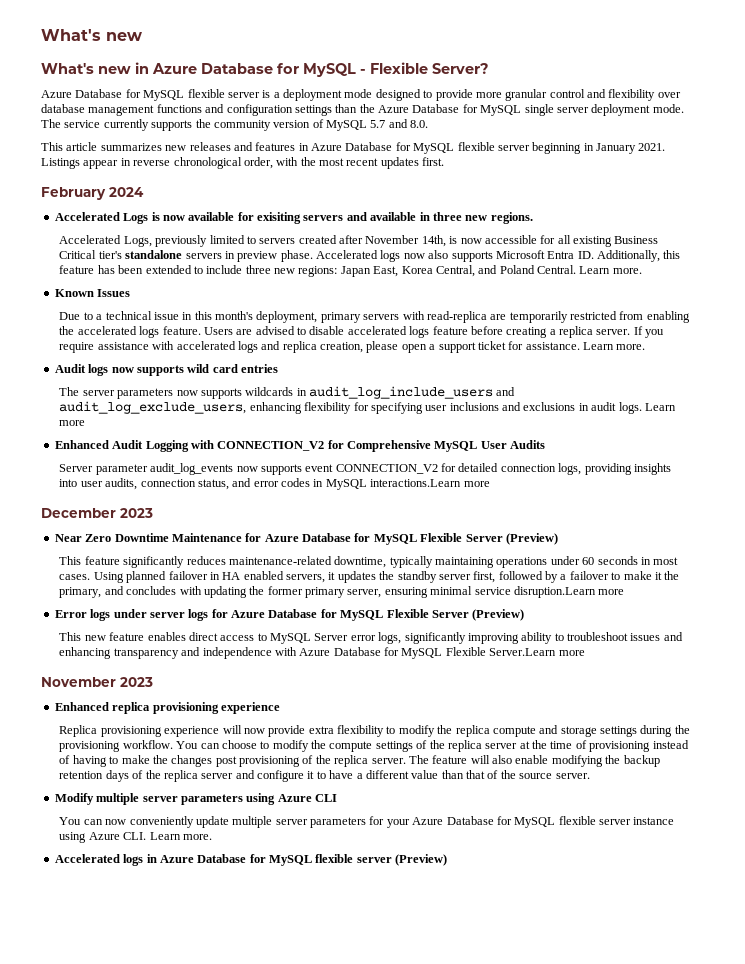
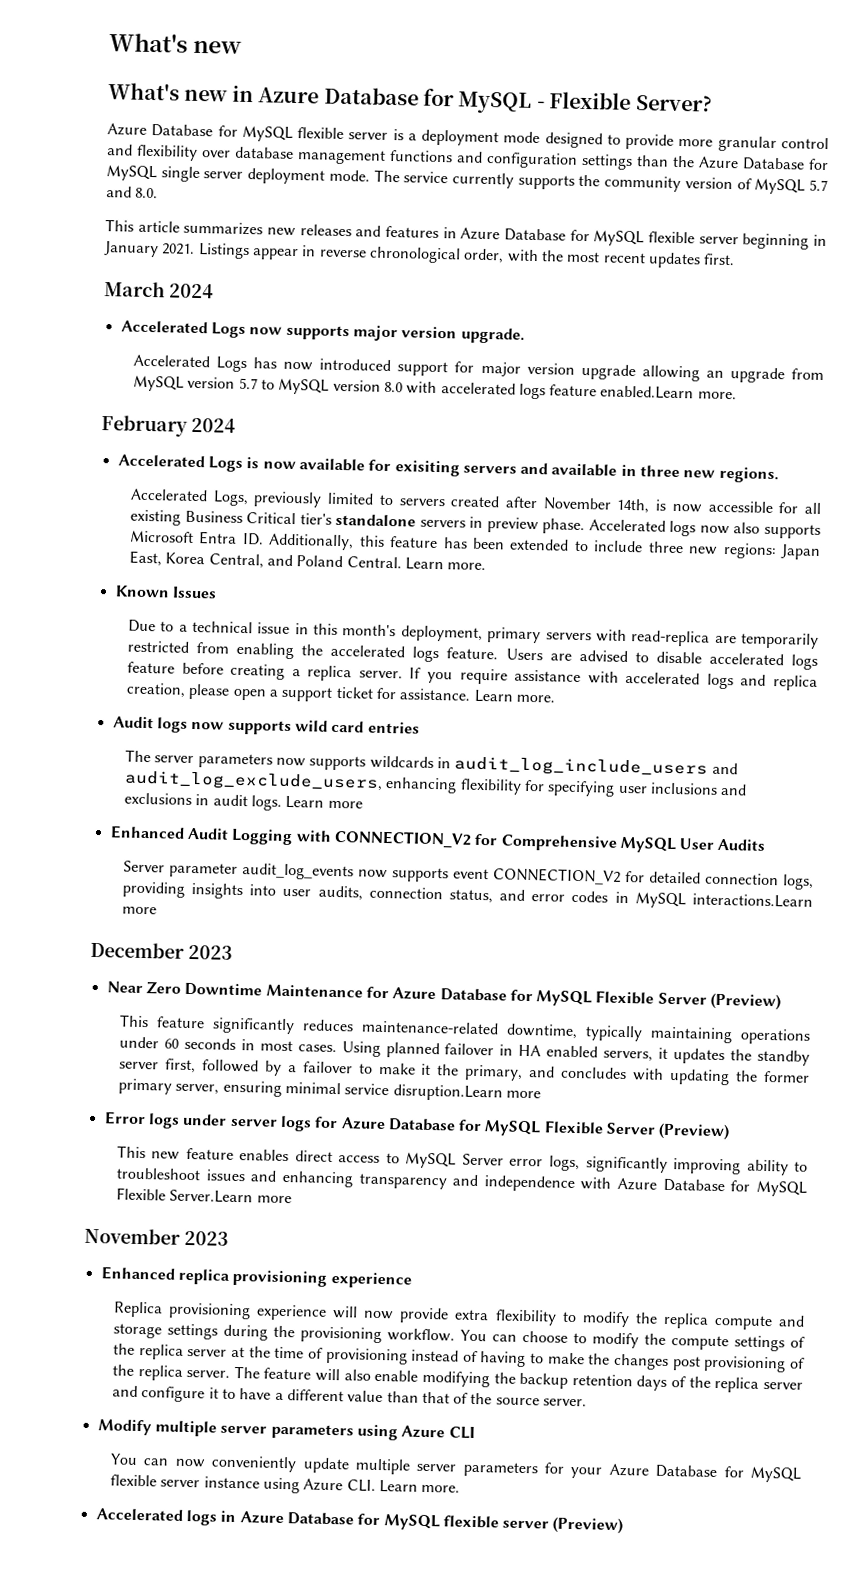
(445, 161) none -> [104,281,214,299] [120,320,525,344] [132,354,825,384] [132,375,737,400] // March 2024 // Accelerated Logs now supports major version upgrade. // Accelerated Logs has now introduced support for major version upgrade allowing an upgrade from MySQL version 5.7 to MySQL version 8.0 with accelerated logs feature enabled.Learn more.

